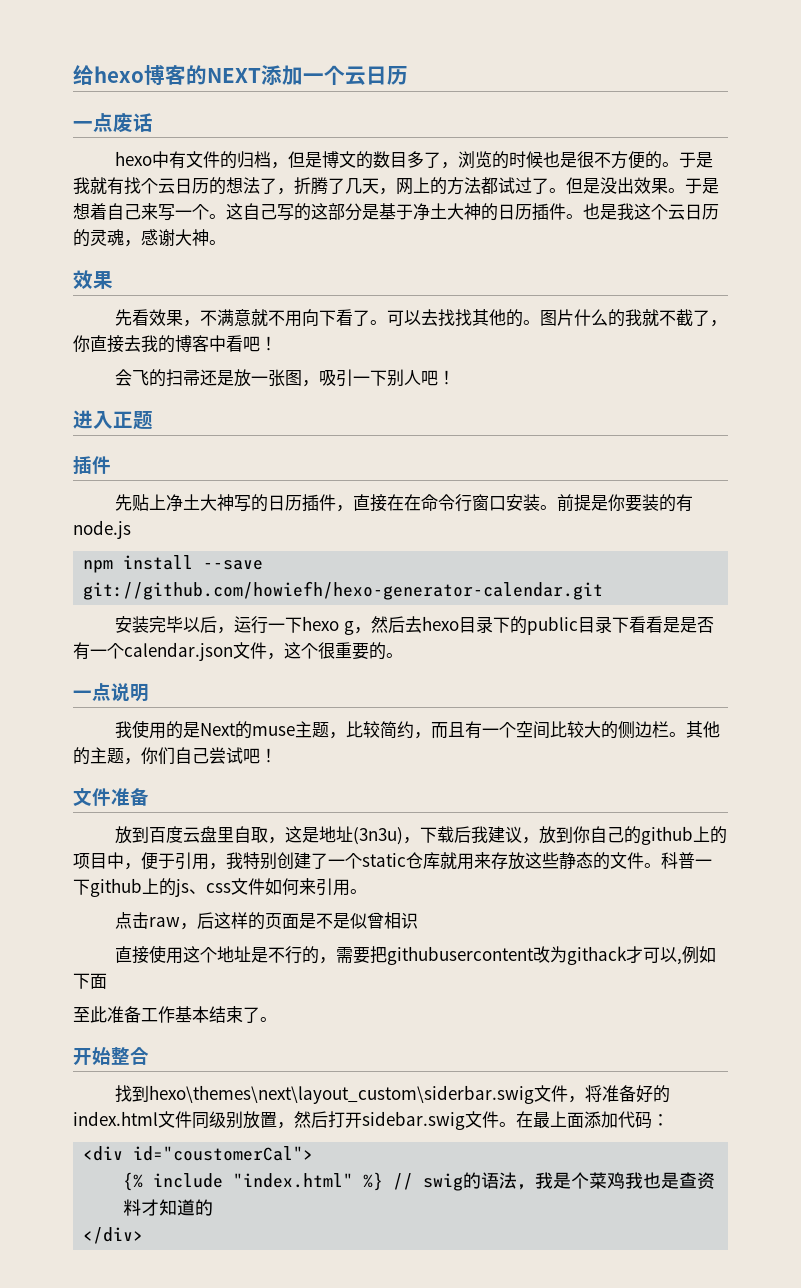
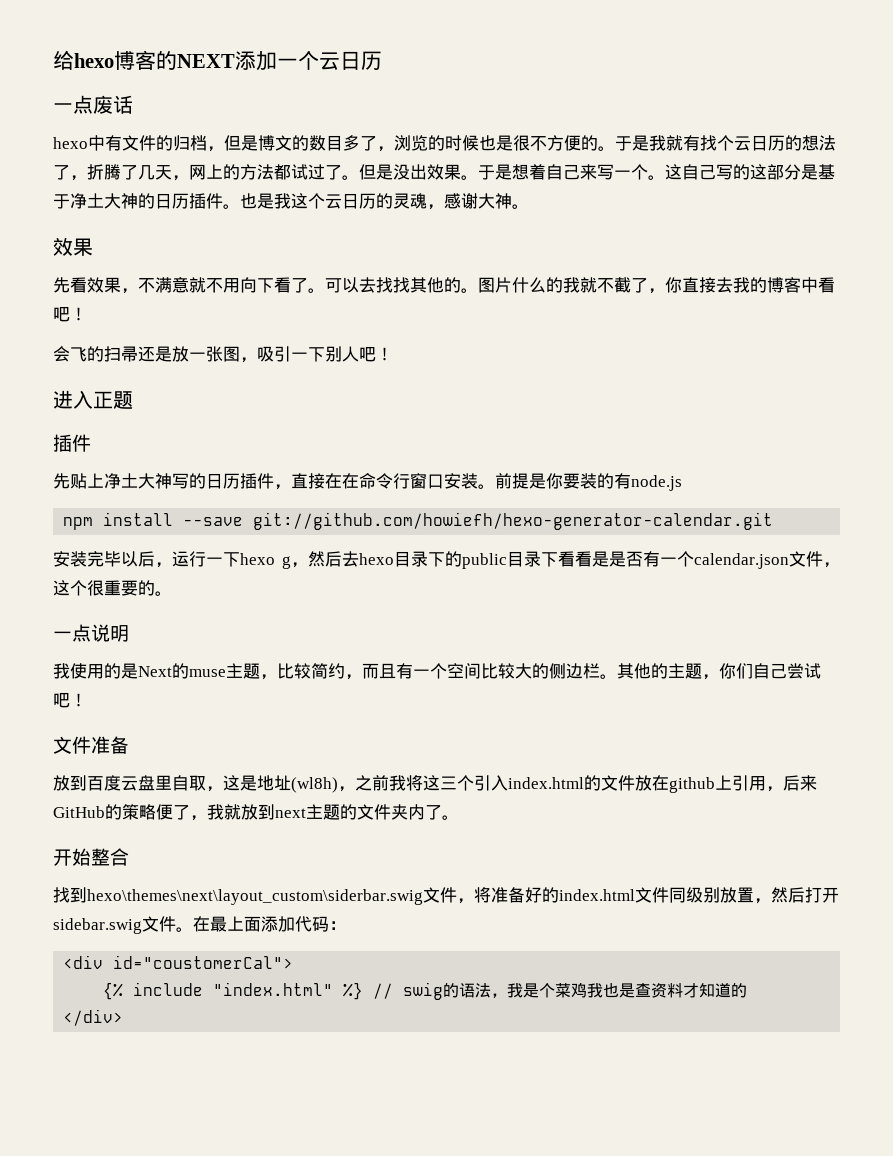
[353,826,728,845] [73,852,712,870] [73,878,367,897] [115,912,419,930] [115,945,717,965] [73,973,107,989] [73,1006,243,1023] (3n3u)，下载后我建议，放到你自己的github上的项目中，便于引用，我特别创建了一个static仓库就用来存放这些静态的文件。科普一下github上的js、css文件如何来引用。 // 点击raw，后这样的页面是不是似曾相识 // 直接使用这个地址是不行的，需要把githubusercontent改为githack才可以,例如下面 // 至此准备工作基本结束 -> [291,775,817,793] [53,804,425,821] (wl8h)，之前我将这三个引入index.html的文件放在github上引用，后来GitHub的策略便了，我就放到next主题的文件夹内

